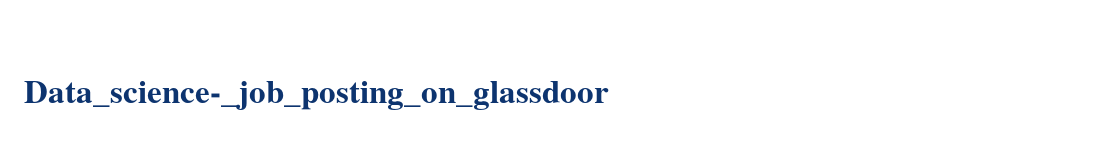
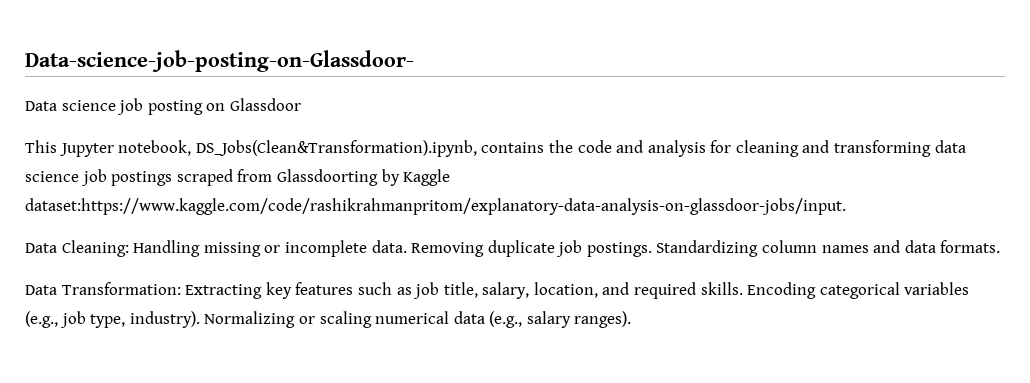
[24,81,609,110] Data_science-_job_posting_on_glassdoor -> [25,50,414,72] [25,98,301,115] [25,140,966,157] [25,169,451,186] [25,198,846,215] [25,240,1001,257] [25,282,970,299] [25,311,632,328] Data-science-job-posting-on-Glassdoor- // Data science job posting on Glassdoor // This Jupyter notebook, DS_Jobs(Clean&Transformation).ipynb, contains the code and analysis for cleaning and transforming data science job postings scraped from Glassdoorting by Kaggle dataset:https://www.kaggle.com/code/rashikrahmanpritom/explanatory-data-analysis-on-glassdoor-jobs/input. // Data Cleaning: Handling missing or incomplete data. Removing duplicate job postings. Standardizing column names and data formats. // Data Transformation: Extracting key features such as job title, salary, location, and required skills. Encoding categorical variables (e.g., job type, industry). Normalizing or scaling numerical data (e.g., salary ranges).

